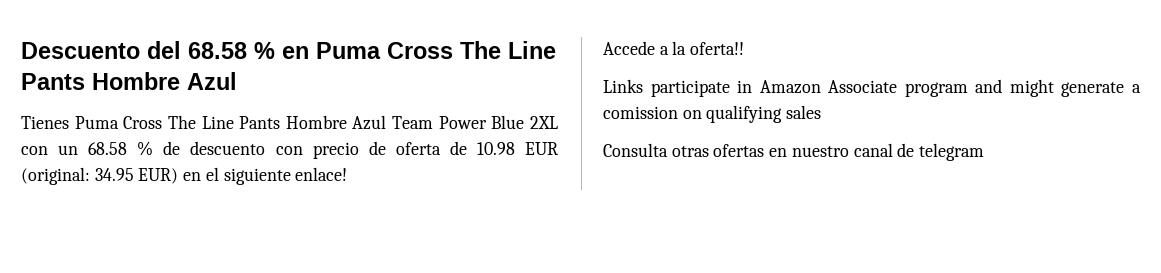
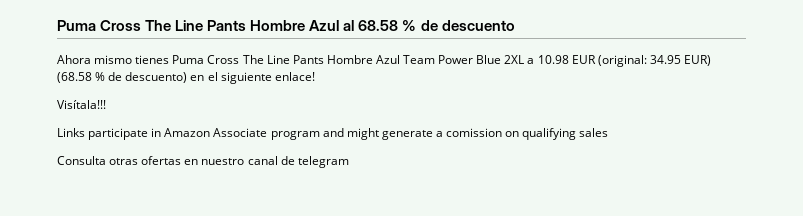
[21,41,556,59] [21,72,237,90] [21,116,69,129] Descuento del 68.58 % en Puma Cross The Line Pants Hombre Azul // Tienes -> [57,20,515,31] [57,55,170,64] Puma Cross The Line Pants Hombre Azul al 68.58 % de descuento // Ahora mismo tienes
[21,141,467,159] con un 68.58 % de descuento con precio de oferta de -> [527,58,535,64] a
(179, 176) none -> [57,72,188,83] (68.58 % de descuento)
[603,41,745,55] Accede a la oferta!! -> [57,100,106,109] Visítala!!!

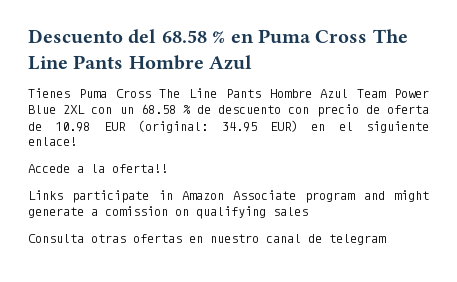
[57,20,515,31] [57,55,170,64] Puma Cross The Line Pants Hombre Azul al 68.58 % de descuento // Ahora mismo tienes -> [28,29,408,44] [28,55,253,70] [28,88,70,98] Descuento del 68.58 % en Puma Cross The Line Pants Hombre Azul // Tienes
[527,58,535,64] a -> [91,104,430,117] [28,122,42,131] con un 68.58 % de descuento con precio de oferta de
[57,72,188,83] (68.58 % de descuento) -> (298, 126) none
[57,100,106,109] Visítala!!! -> [28,164,168,173] Accede a la oferta!!

